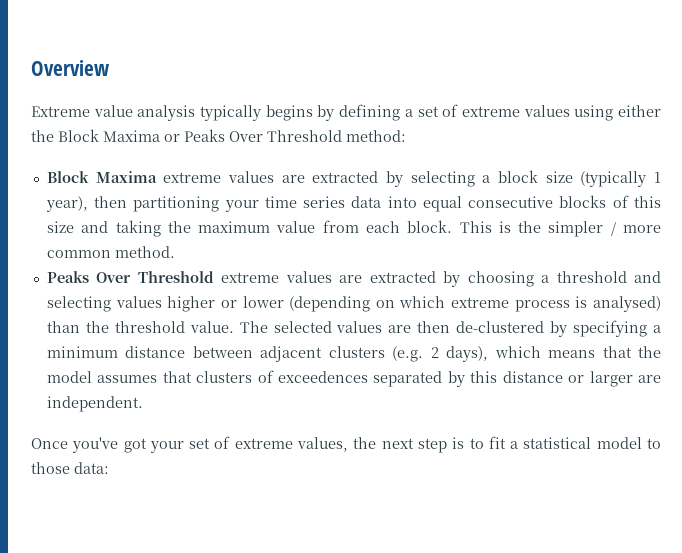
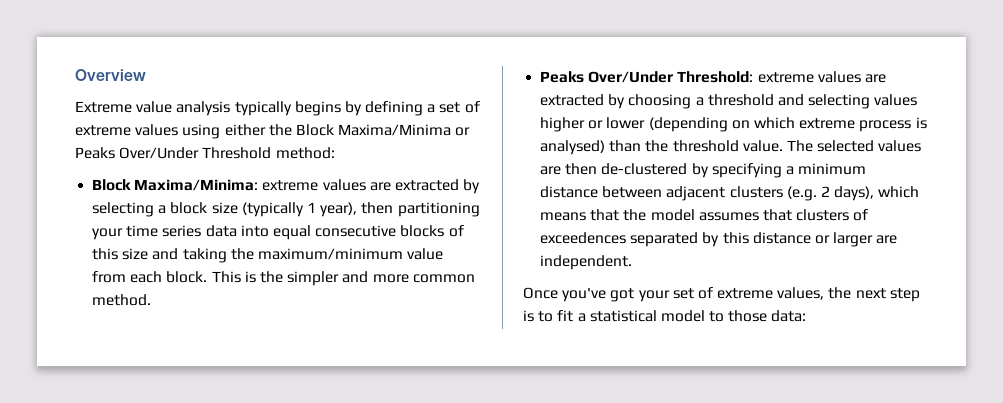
[103,130,160,142] Maxima -> [338,124,452,136] Maxima/Minima
[229,131,263,142] Over -> [119,147,200,159] Over/Under
[95,171,157,183] Maxima -> [134,179,259,191] Maxima/Minima:
[198,221,271,233] maximum -> [257,248,403,260] maximum/minimum
[610,222,616,236] / -> [342,271,369,283] and
[96,271,214,283] Over Threshold -> [588,71,754,83] Over/Under Threshold:

